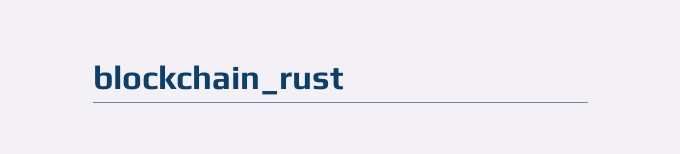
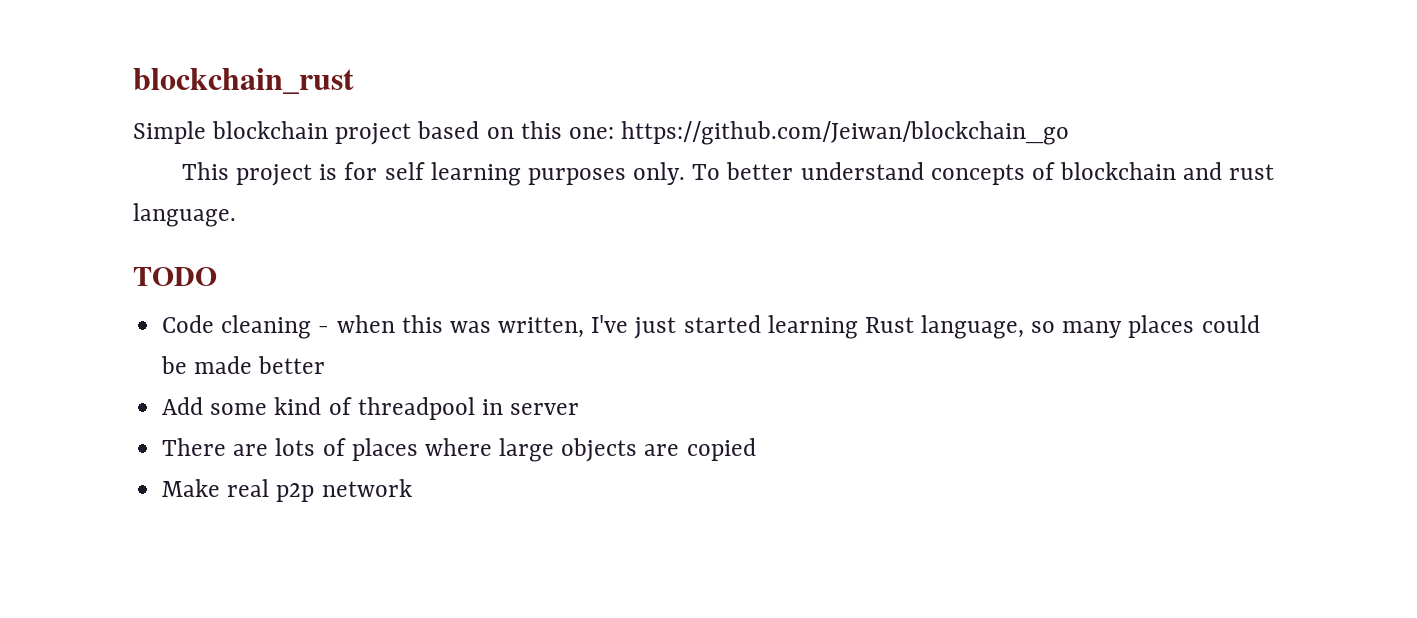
(344, 80) none -> [133,121,1070,145] [182,162,1275,186] [133,203,236,227] [133,267,217,286] [162,315,1260,339] [161,356,326,374] [162,397,580,420] [162,438,756,462] [162,479,412,502] // Simple blockchain project based on this one: https://github.com/Jeiwan/blockchain_go // This project is for self learning purposes only. To better understand concepts of blockchain and rust language. // TODO // Code cleaning - when this was written, I've just started learning Rust language, so many places could be made better // Add some kind of threadpool in server // There are lots of places where large objects are copied // Make real p2p network

